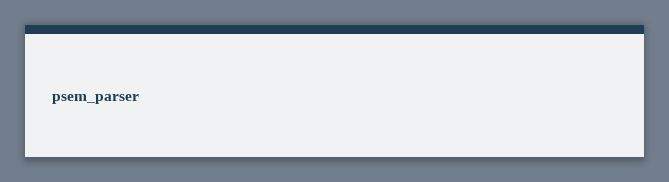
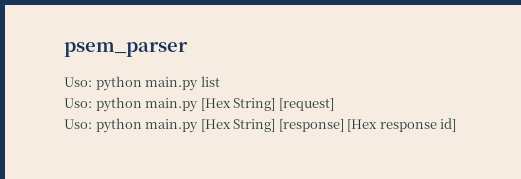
(139, 99) none -> [64,76,220,91] [64,97,334,112] [64,118,457,133] // Uso: python main.py list // Uso: python main.py [Hex String] [request] // Uso: python main.py [Hex String] [response] [Hex response id]

